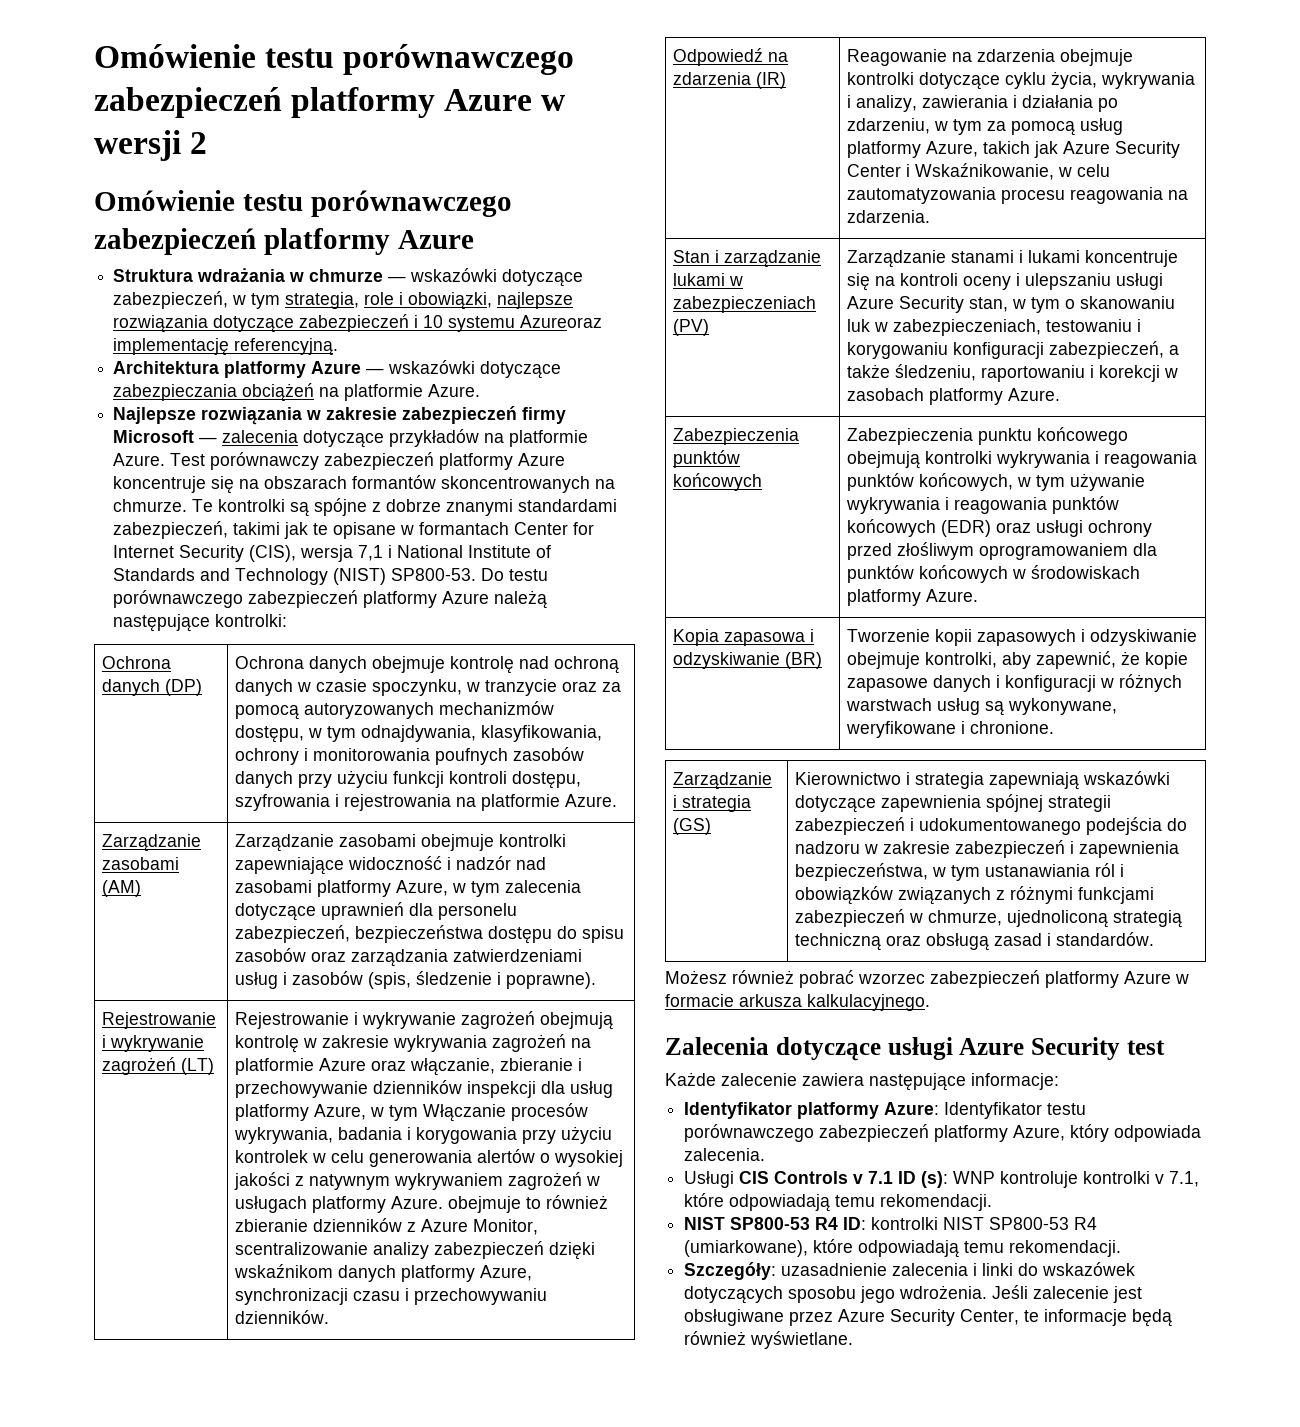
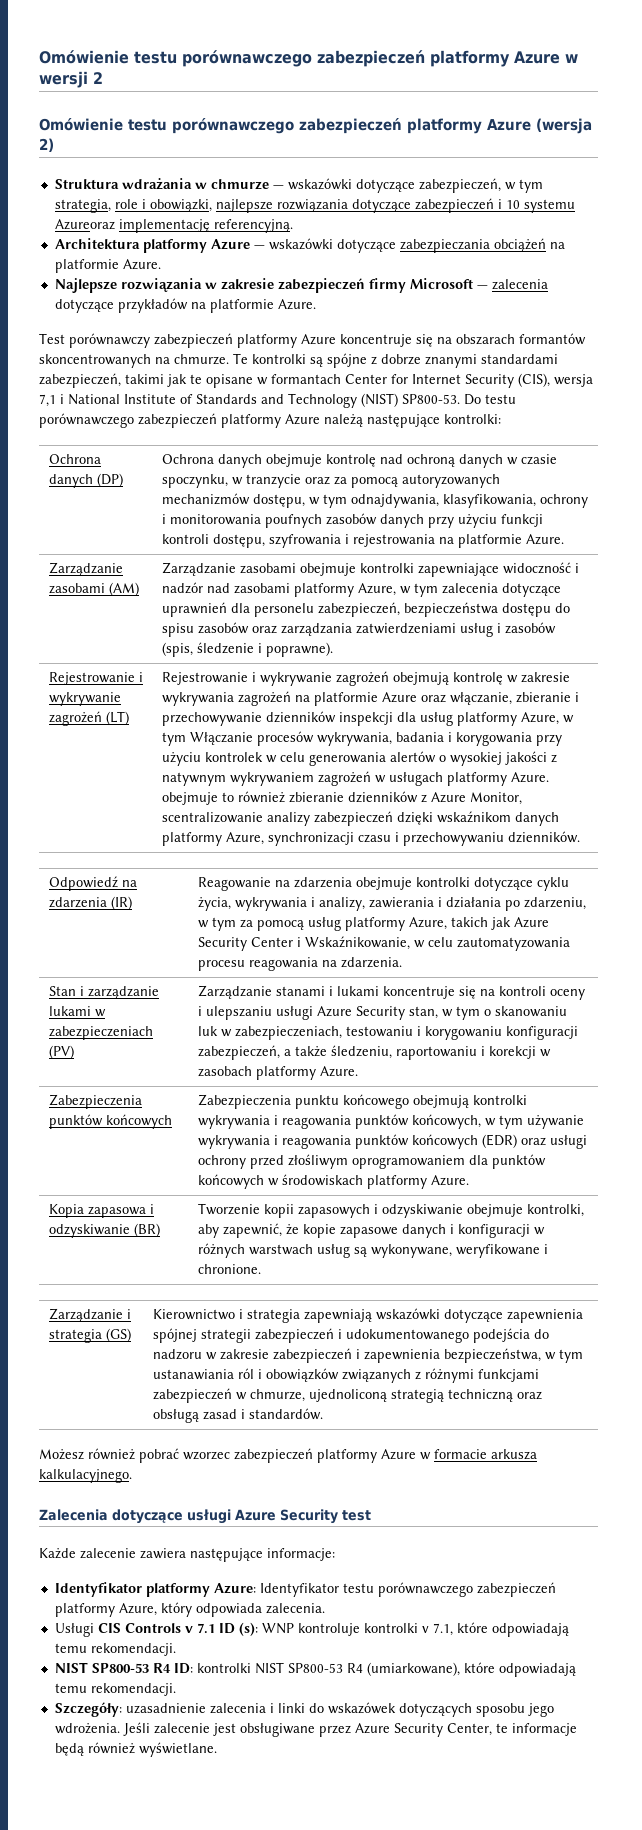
(474, 239) none -> [536,118,592,134] [39,138,54,152] (wersja 2)
(166, 459) none -> (316, 304) //

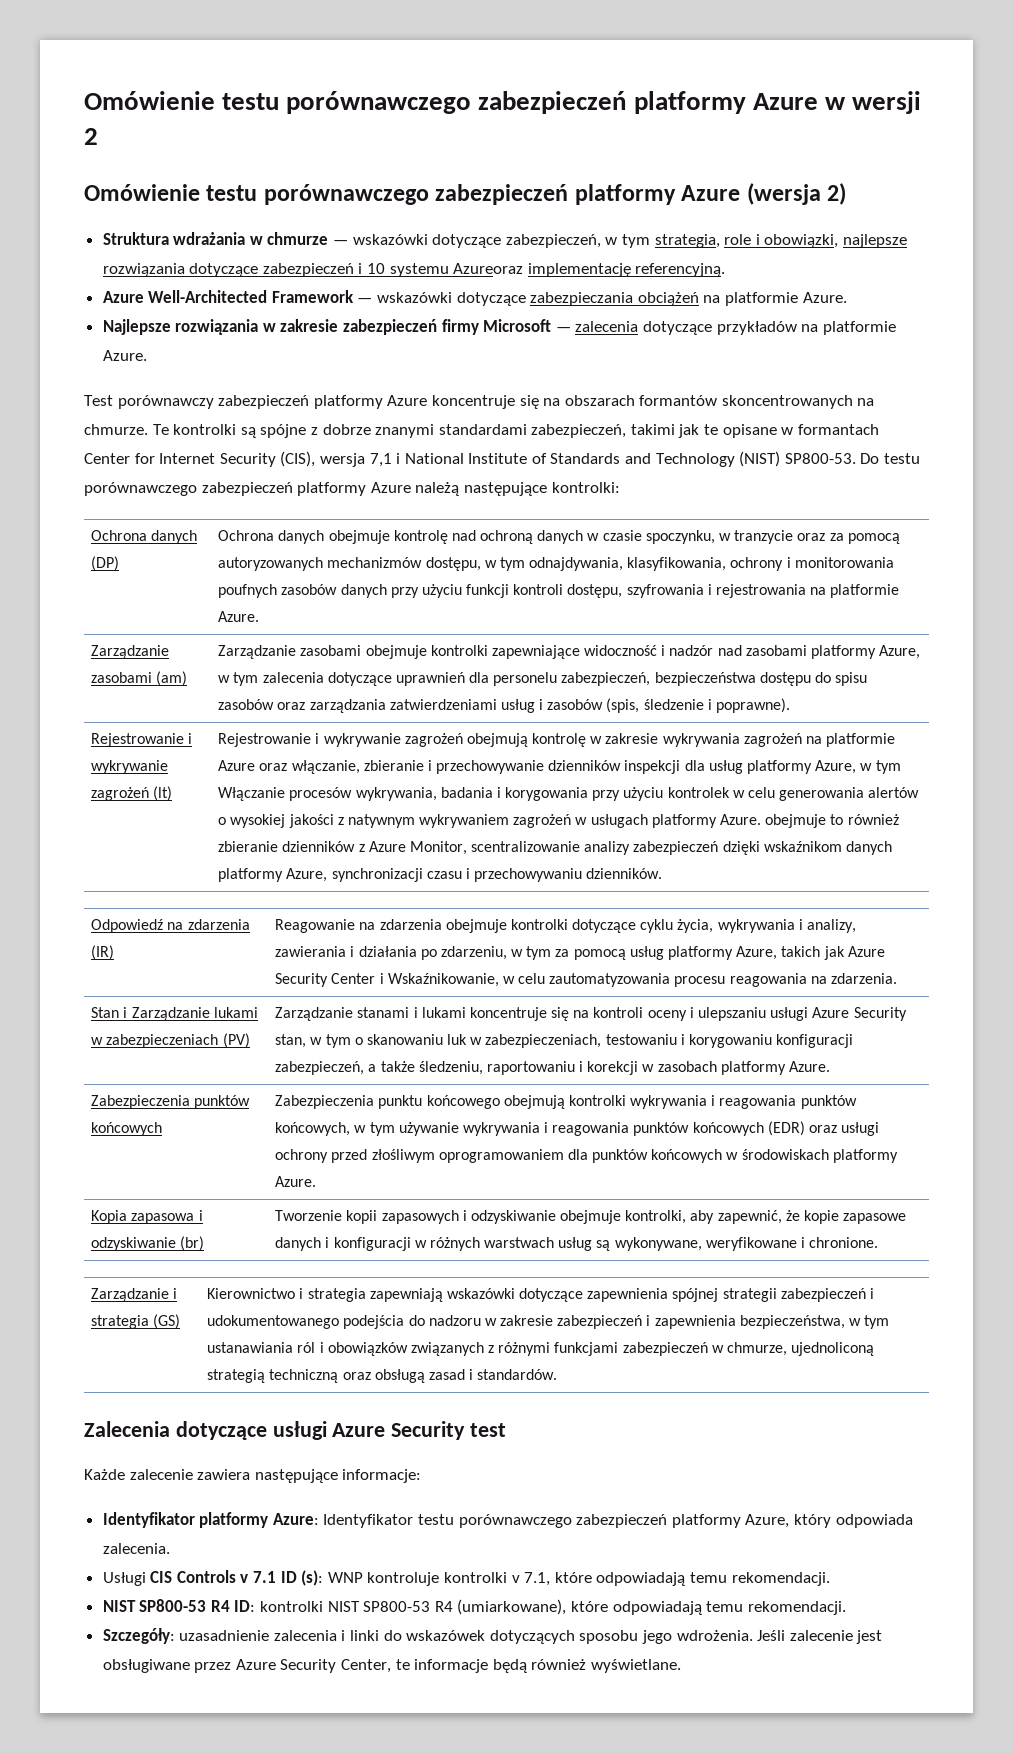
[54,238,250,253] Architektura platformy Azure -> [102,290,354,303] Azure Well-Architected Framework
[108,582,139,596] (AM) -> [156,671,188,686] (am)
[105,711,129,725] (LT) -> [153,786,173,801] (lt)
[87,986,159,999] zarządzanie -> [131,1007,210,1021] Zarządzanie
[133,1223,160,1237] (BR) -> [180,1236,205,1251] (br)
[39,1448,537,1463] [39,1469,132,1483] // Możesz również pobrać wzorzec zabezpieczeń platformy Azure w formacie arkusza kalkulacyjnego. -> (558, 1374) none

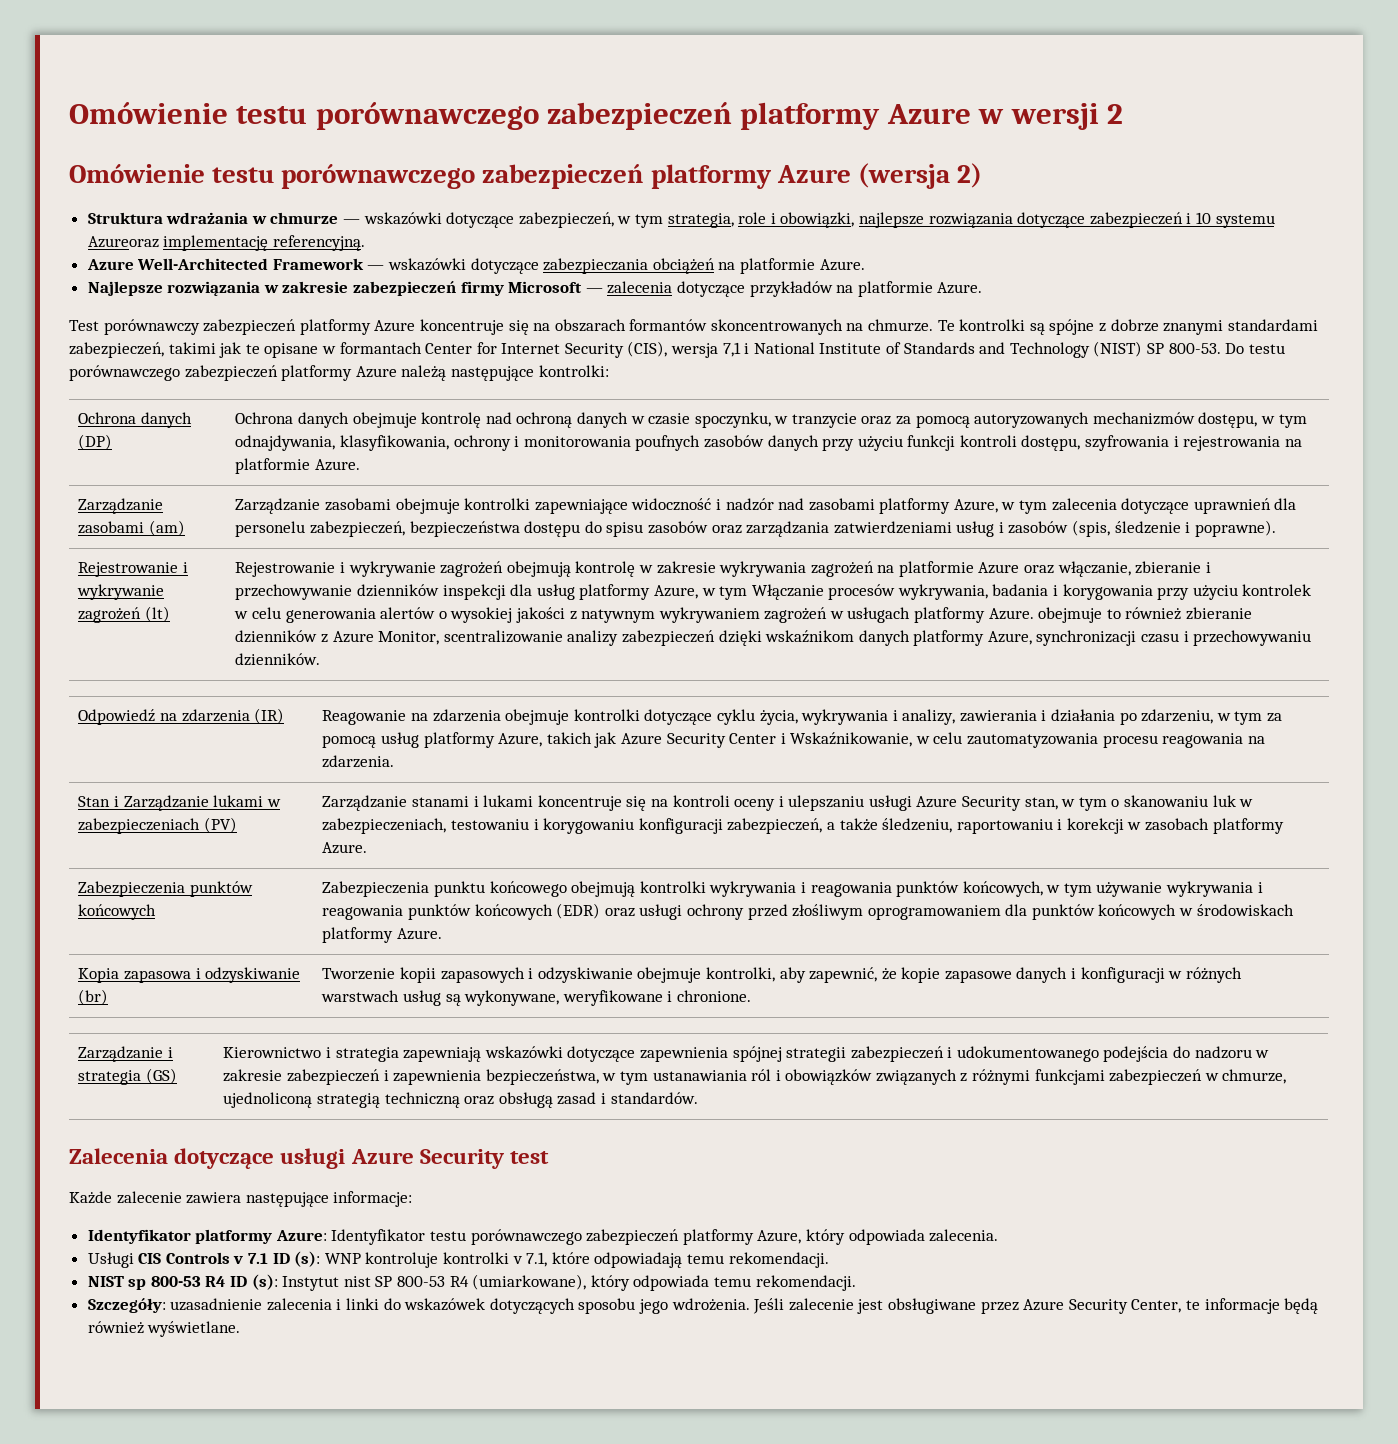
[784,453,856,464] SP800-53. -> [1146,343,1221,354] SP 800-53.
[139,1599,702,1615] SP800-53 R4 ID: kontrolki NIST SP800-53 R4 (umiarkowane), które odpowiadają -> [128,1274,710,1291] sp 800-53 R4 ID (s): Instytut nist SP 800-53 R4 (umiarkowane), który odpowiada

